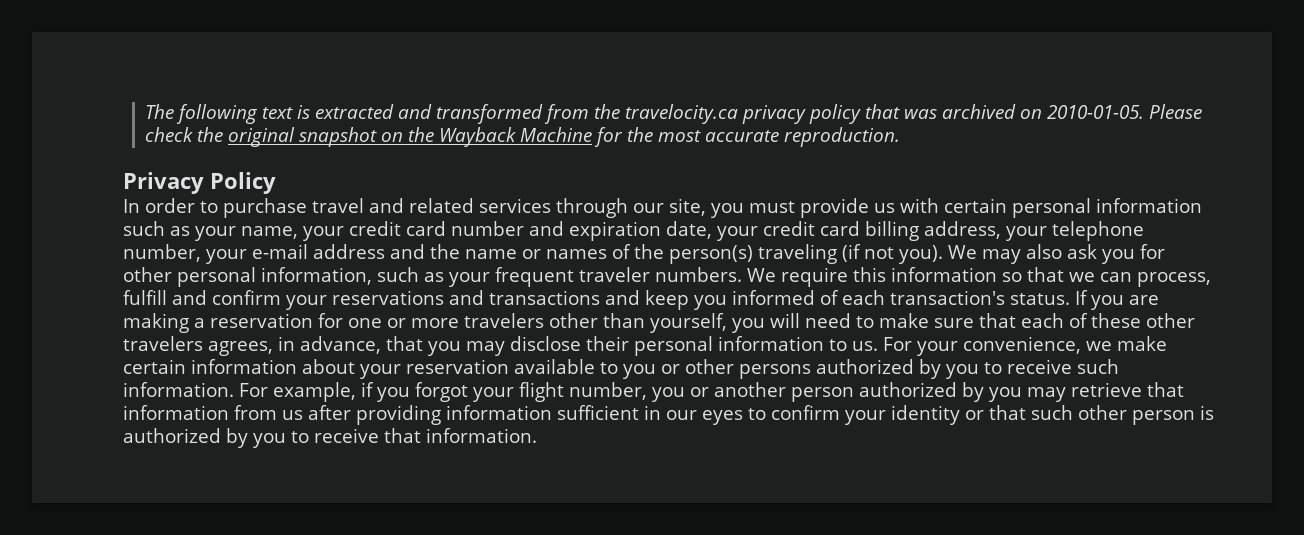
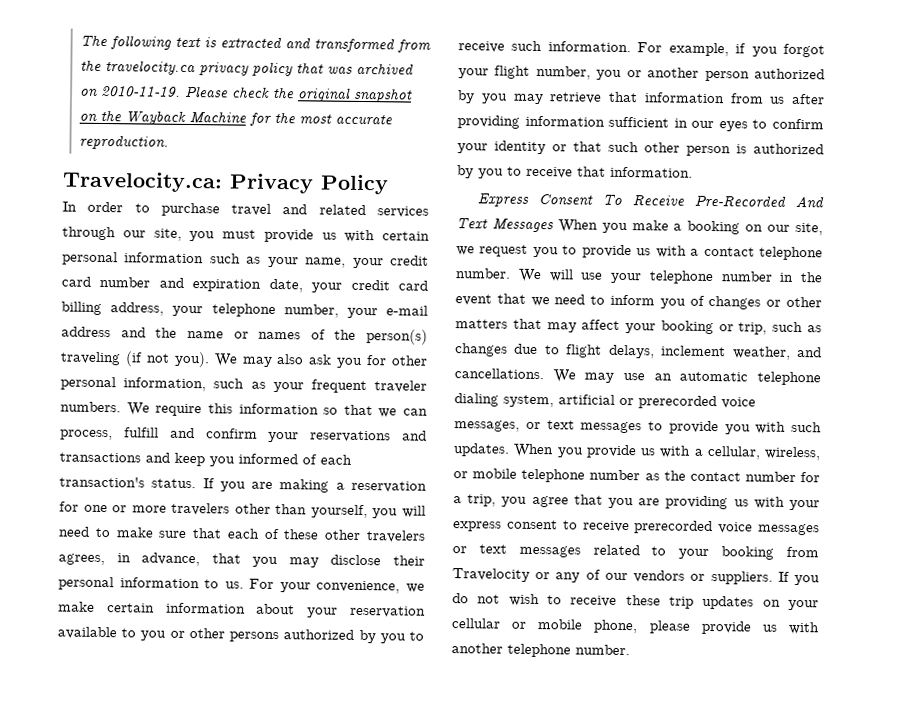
[1047,105,1145,119] 2010-01-05. -> [101,85,182,97] 2010-11-19.
(901, 137) none -> [62,171,223,193] Travelocity.ca:
(537, 435) none -> [477,193,824,209] [456,218,823,236] [456,244,823,261] [455,268,823,285] [455,293,822,310] [455,318,822,335] [455,343,822,360] [454,368,821,386] [454,393,756,410] [454,420,822,435] [453,443,821,461] [453,468,820,483] [453,494,820,511] [453,519,820,536] [452,544,819,560] [452,568,820,586] [452,593,819,611] [451,618,820,635] [451,643,630,658] // Express Consent To Receive Pre-Recorded And Text Messages When you make a booking on our site, we request you to provide us with a contact telephone number. We will use your telephone number in the event that we need to inform you of changes or other matters that may affect your booking or trip, such as changes due to flight delays, inclement weather, and cancellations. We may use an automatic telephone dialing system, artificial or prerecorded voice messages, or text messages to provide you with such updates. When you provide us with a cellular, wireless, or mobile telephone number as the contact number for a trip, you agree that you are providing us with your express consent to receive prerecorded voice messages or text messages related to your booking from Travelocity or any of our vendors or suppliers. If you do not wish to receive these trip updates on your cellular or mobile phone, please provide us with another telephone number.

